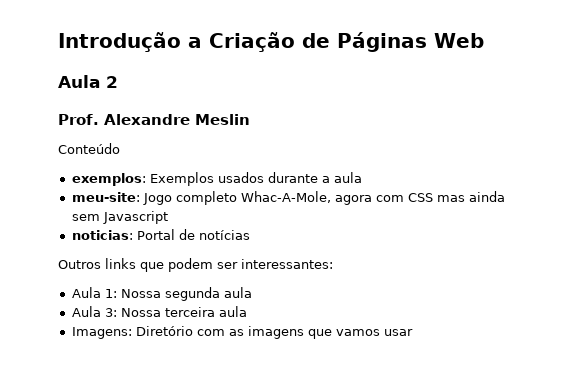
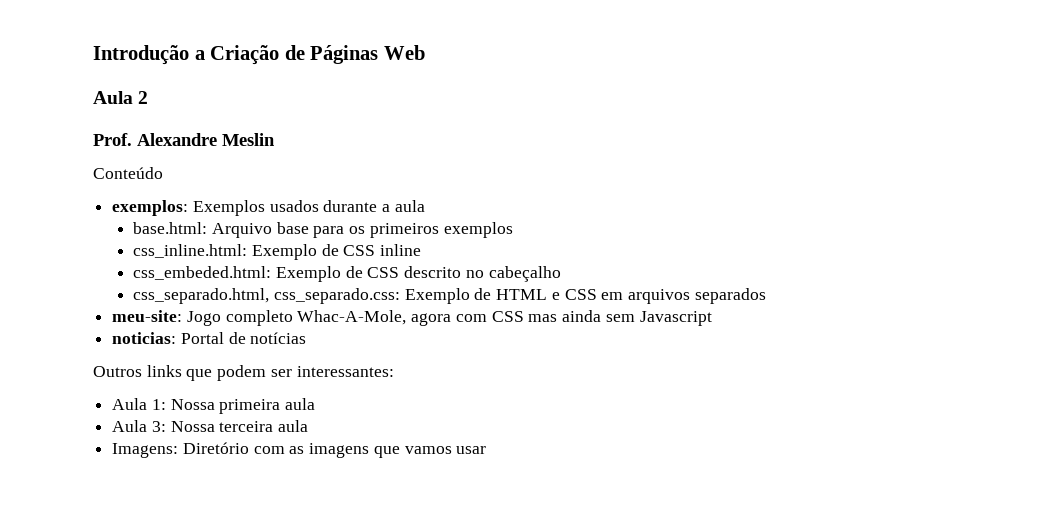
(362, 177) none -> [133,222,513,238] [133,244,422,260] [133,266,561,282] [133,288,766,304] // base.html: Arquivo base para os primeiros exemplos // css_inline.html: Exemplo de CSS inline // css_embeded.html: Exemplo de CSS descrito no cabeçalho // css_separado.html, css_separado.css: Exemplo de HTML e CSS em arquivos separados
[164,287,220,301] segunda -> [219,399,281,414] primeira

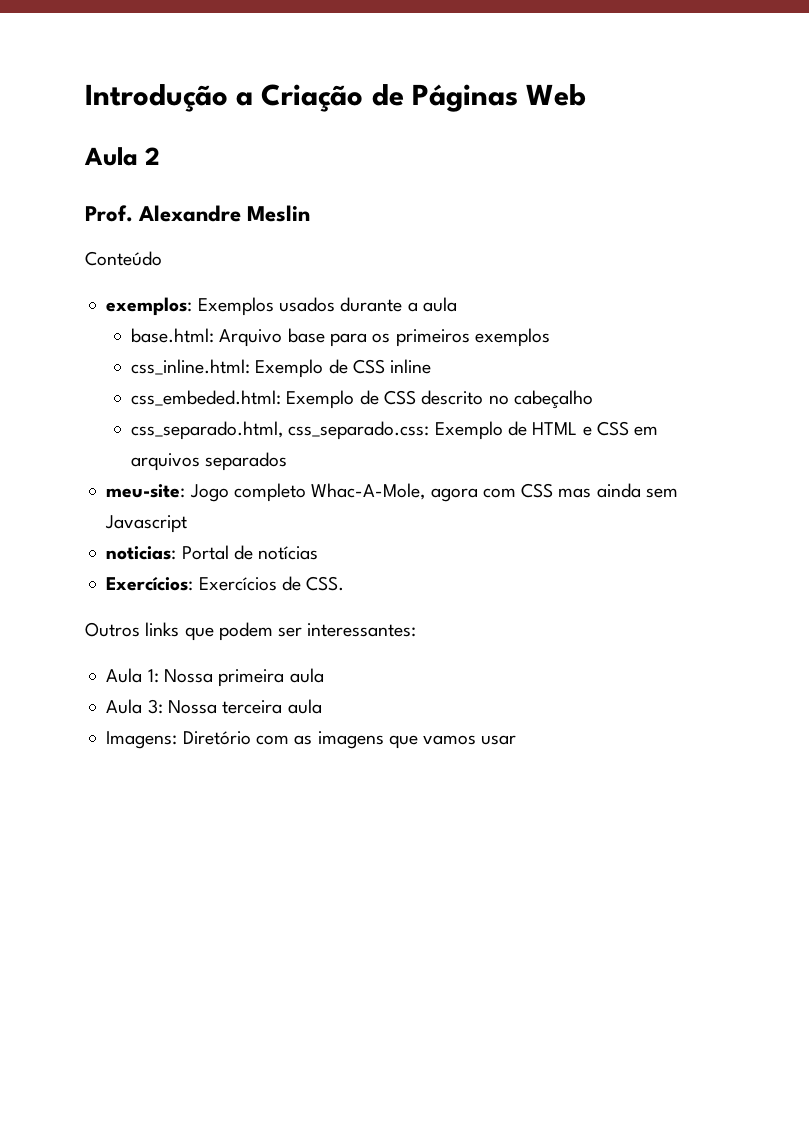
(307, 338) none -> [106,576,345,591] // Exercícios: Exercícios de CSS.

